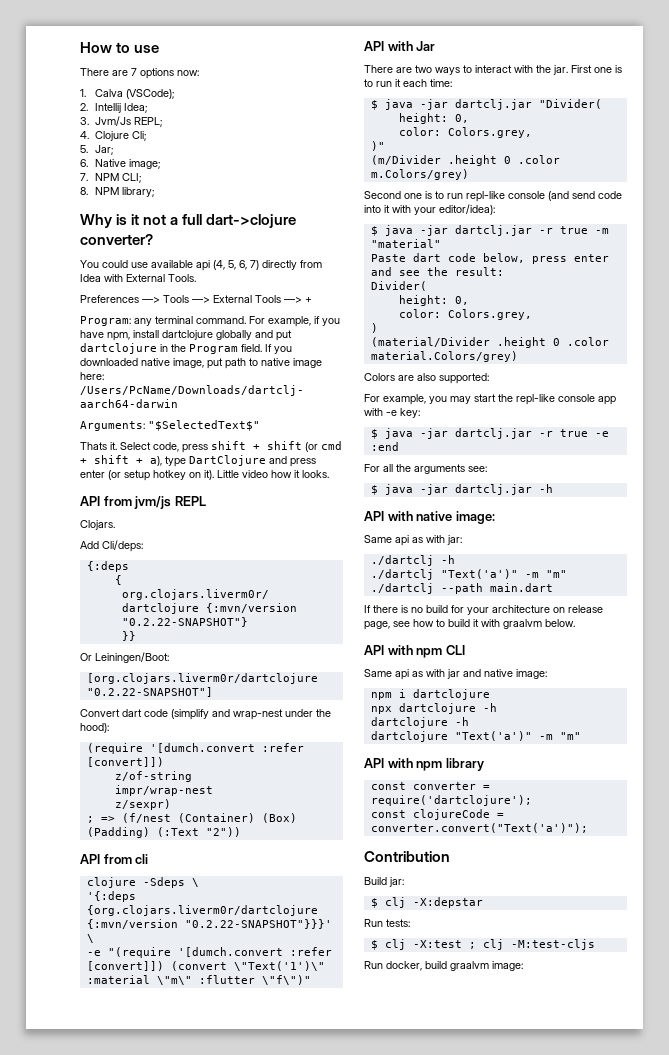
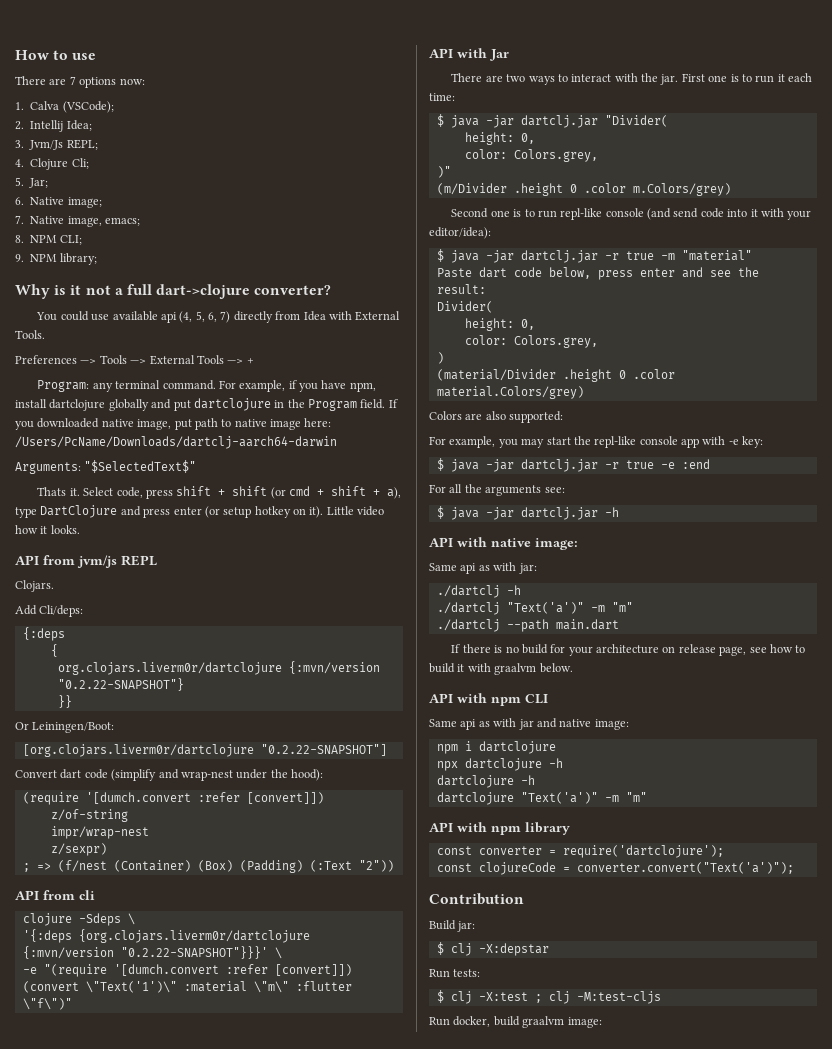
(88, 177) none -> [30,216,140,227] [15,235,24,243] Native image, emacs; // 8.
[80,187,88,195] 8. -> [15,254,24,262] 9.

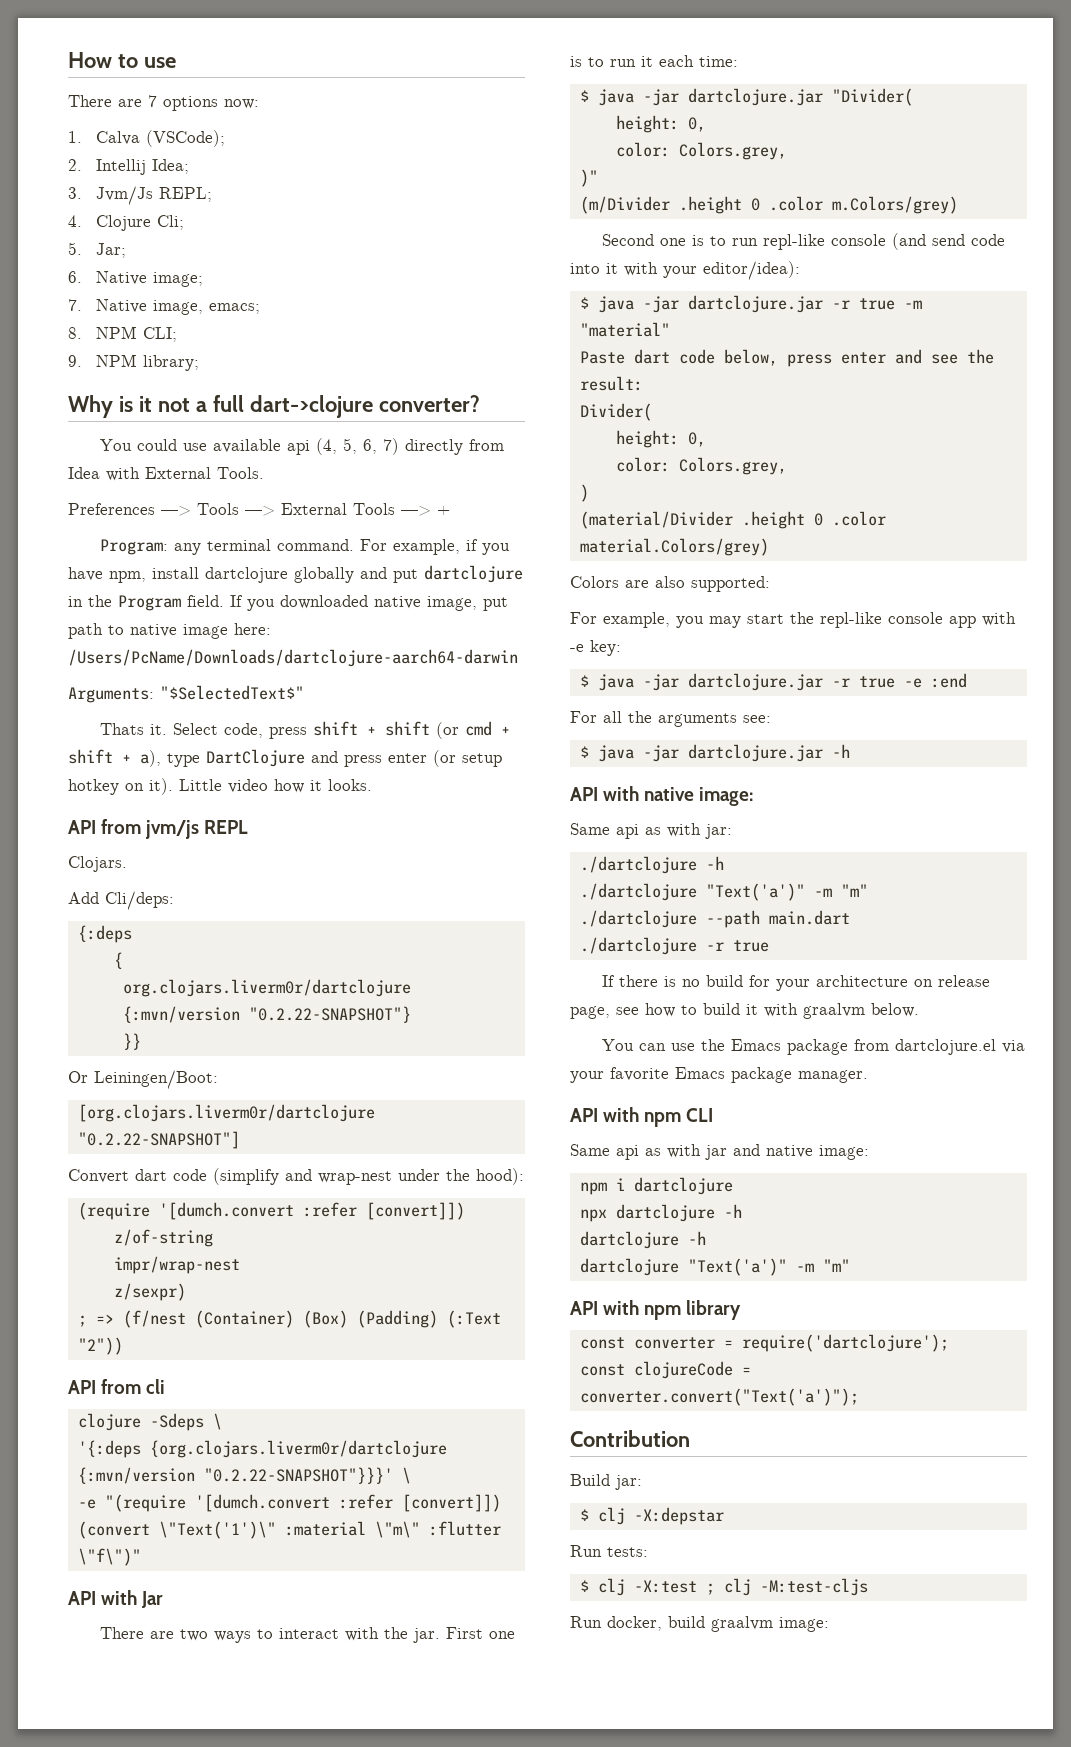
[15,436,337,449] /Users/PcName/Downloads/dartclj-aarch64-darwin -> [68,649,518,667] /Users/PcName/Downloads/dartclojure-aarch64-darwin
[520,115,598,128] dartclj.jar -> [687,88,823,106] dartclojure.jar
[520,250,598,263] dartclj.jar -> [687,295,823,313] dartclojure.jar
[520,459,598,472] dartclj.jar -> [687,673,823,691] dartclojure.jar
[520,507,598,520] dartclj.jar -> [687,744,823,762] dartclojure.jar
[436,585,521,598] [436,602,633,615] [436,619,500,632] ./dartclj -h // ./dartclj "Text('a')" -m "m" // ./dartclj -> [579,856,724,874] [579,883,868,901] [579,910,697,928] ./dartclojure -h // ./dartclojure "Text('a')" -m "m" // ./dartclojure
(619, 624) none -> [579,937,769,955] // ./dartclojure -r true
(573, 668) none -> [602,1039,1026,1055] [570,1067,868,1083] // You can use the Emacs package from dartclojure.el via your favorite Emacs package manager.

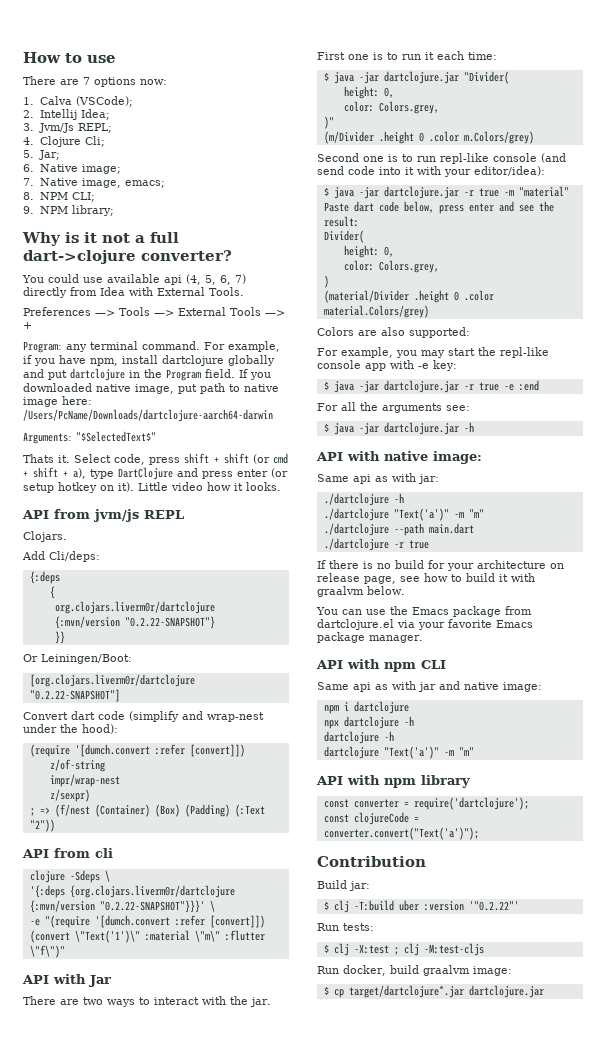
[633,1507,724,1525] -X:depstar -> [353,900,519,911] -T:build uber :version '"0.2.22"'
(829, 1624) none -> [323,985,544,998] // $ cp target/dartclojure*.jar dartclojure.jar

